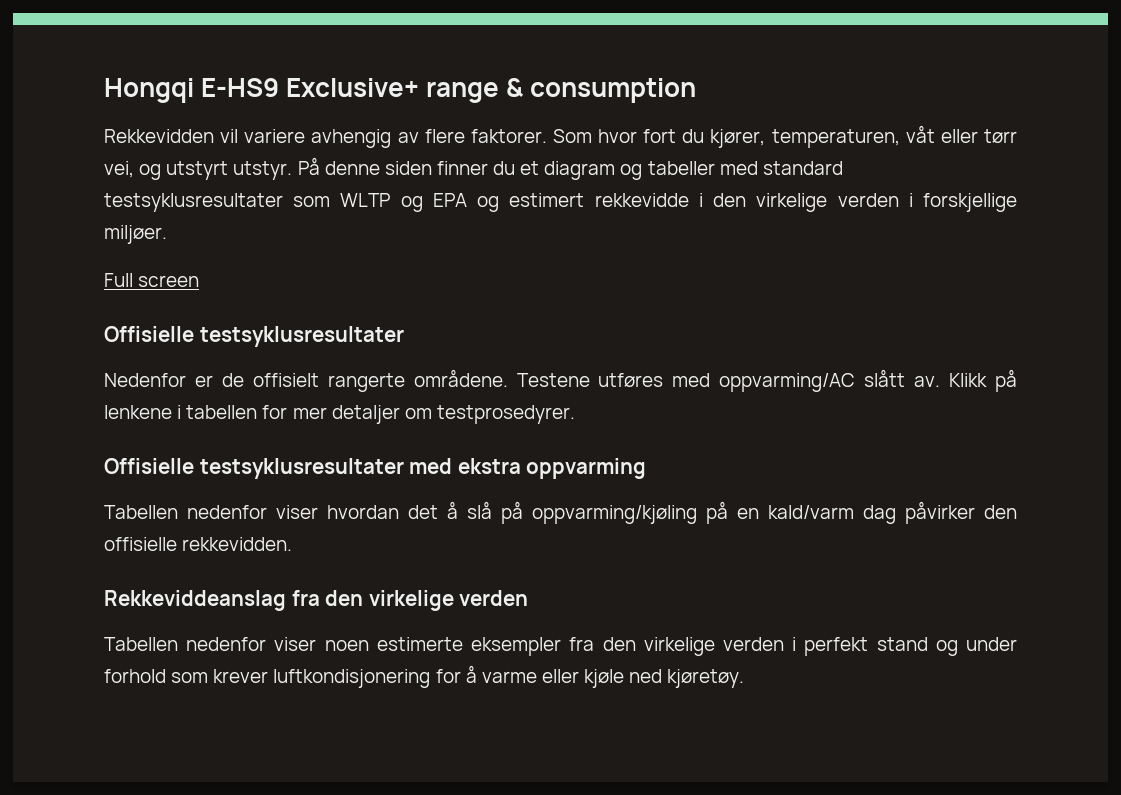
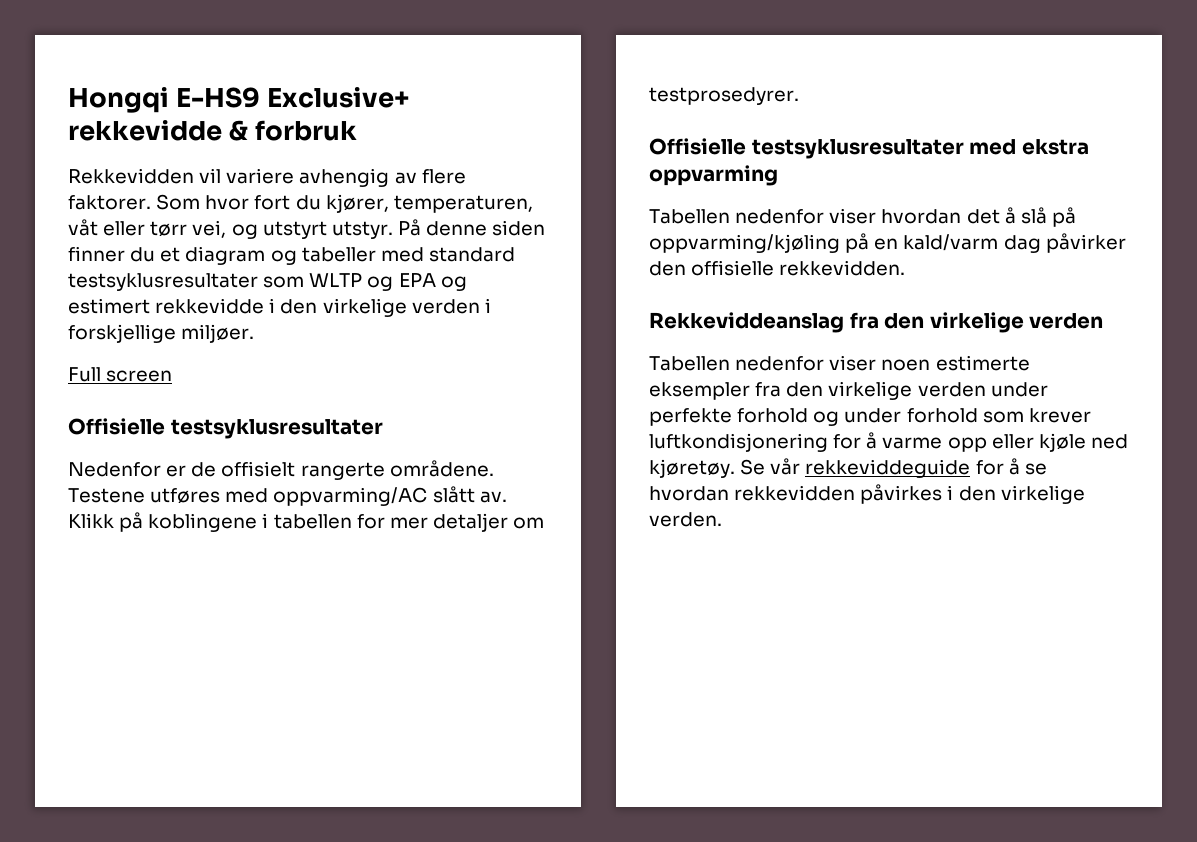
[426,78,697,103] range & consumption -> [68,120,358,141] rekkevidde & forbruk
[104,405,172,419] lenkene -> [148,513,258,532] koblingene
[792,637,928,656] i perfekt stand -> [990,382,1048,397] [649,408,809,426] under perfekte forhold
(537, 677) none -> [947,437,987,452] opp
(745, 678) none -> [740,458,1047,478] [649,484,1085,504] [649,512,722,527] Se vår rekkeviddeguide for å se hvordan rekkevidden påvirkes i den virkelige verden.

